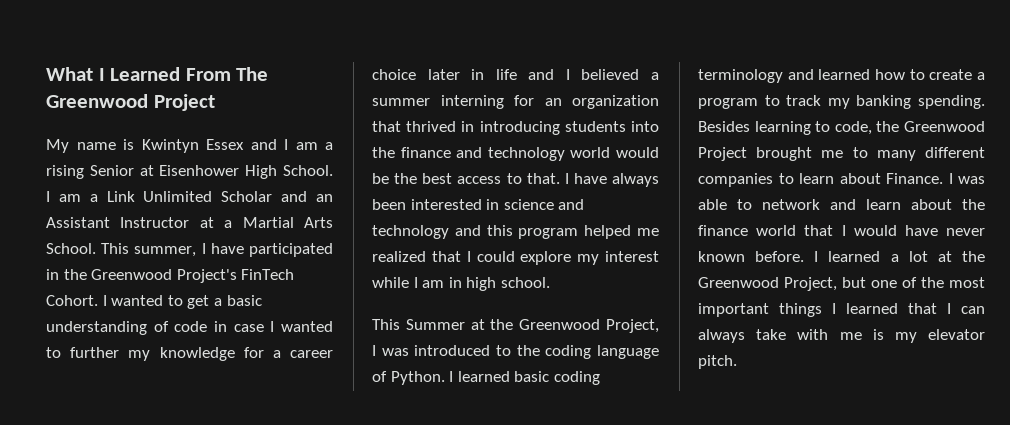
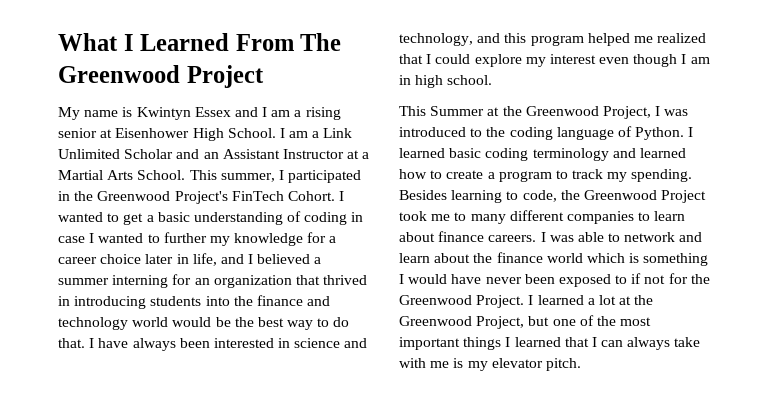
[89,165,134,176] Senior -> [58,128,97,138] senior
[210,243,244,254] have -> (284, 175) none
[174,321,208,332] code -> [304,212,348,225] coding
[495,69,517,80] life -> [192,253,217,266] life,
[457,173,522,184] access to -> [287,317,350,330] way to do
[372,225,449,239] technology -> [399,33,473,46] technology,
[372,277,409,288] while -> [599,54,678,67] even though
[856,95,912,109] banking -> (628, 177) none
[756,147,813,161] brought -> [399,211,427,221] took
[886,173,943,184] Finance. -> [438,231,537,242] finance careers.
[804,225,834,236] that -> [586,253,709,266] which is something
[698,251,805,262] known before. -> [524,273,710,287] [399,295,525,308] been exposed to if not for the Greenwood Project.

